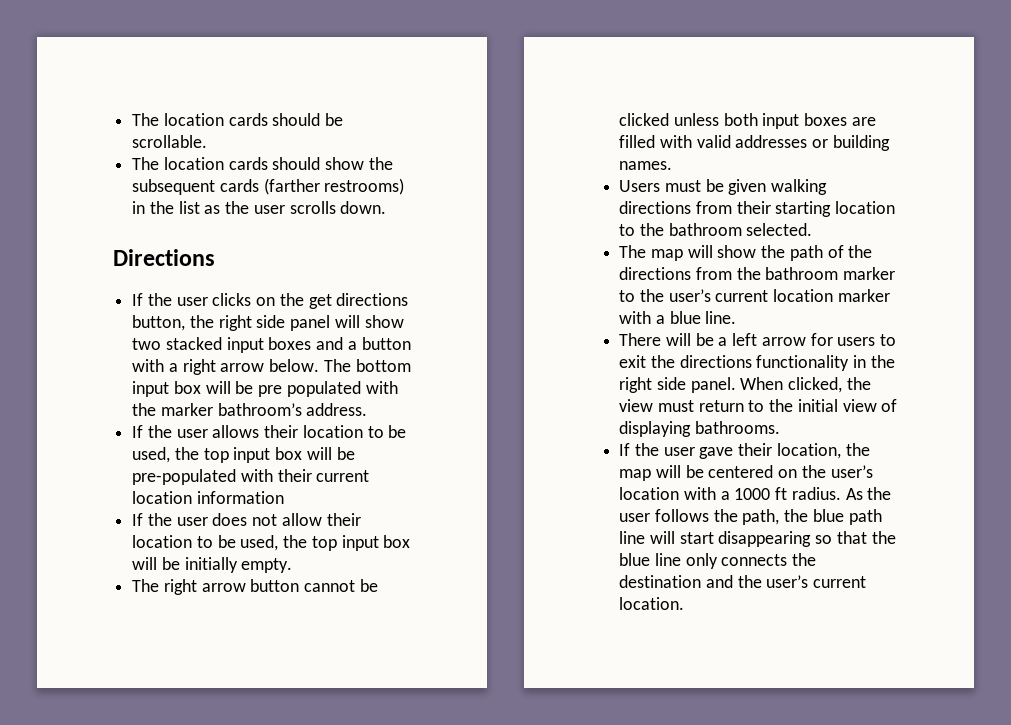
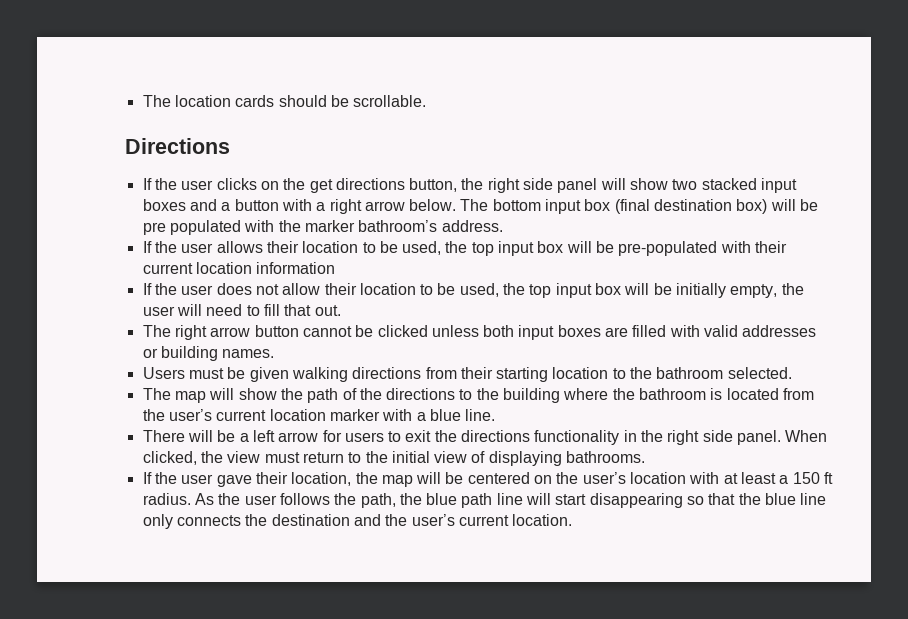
[132,157,393,170] [132,178,405,195] [132,201,387,214] // The location cards should show the subsequent cards (farther restrooms) in the list as the user scrolls down. -> (427, 101) none
(201, 387) none -> [614,199,768,214] (final destination box)
[241,558,293,573] empty. -> [730,283,804,298] [142,304,341,316] empty, the user will need to fill that out.
[695,267,896,280] [619,290,636,302] from the bathroom marker to -> [459,388,815,403] to the building where the bathroom is located from
[720,488,771,500] a 1000 -> [723,472,820,484] at least a 150

